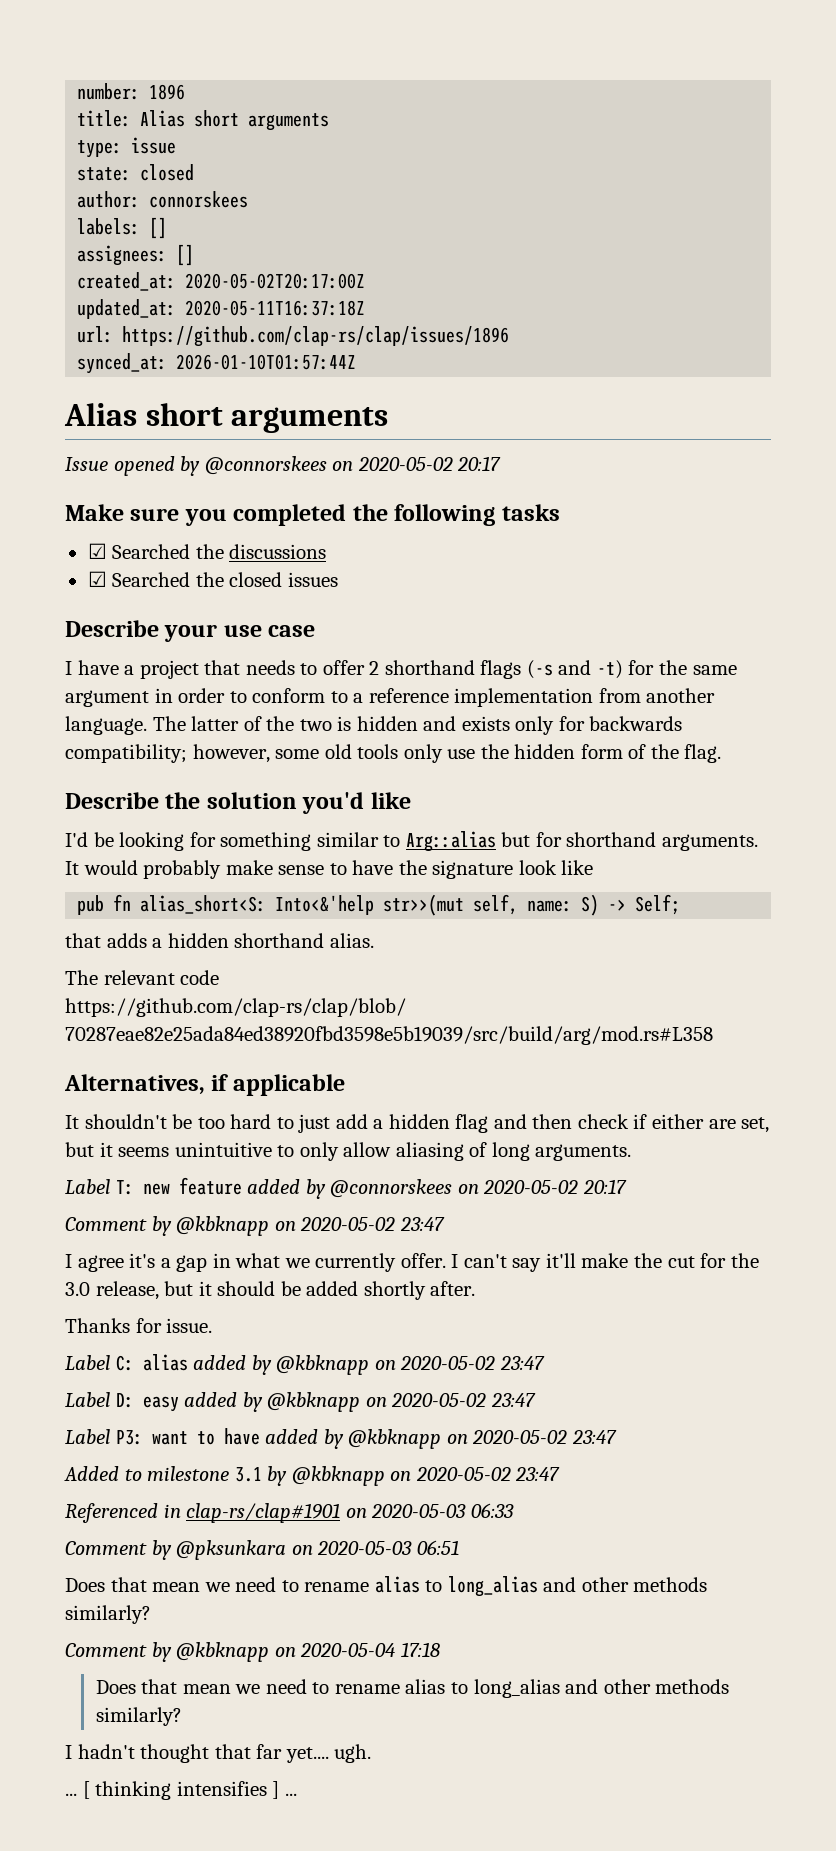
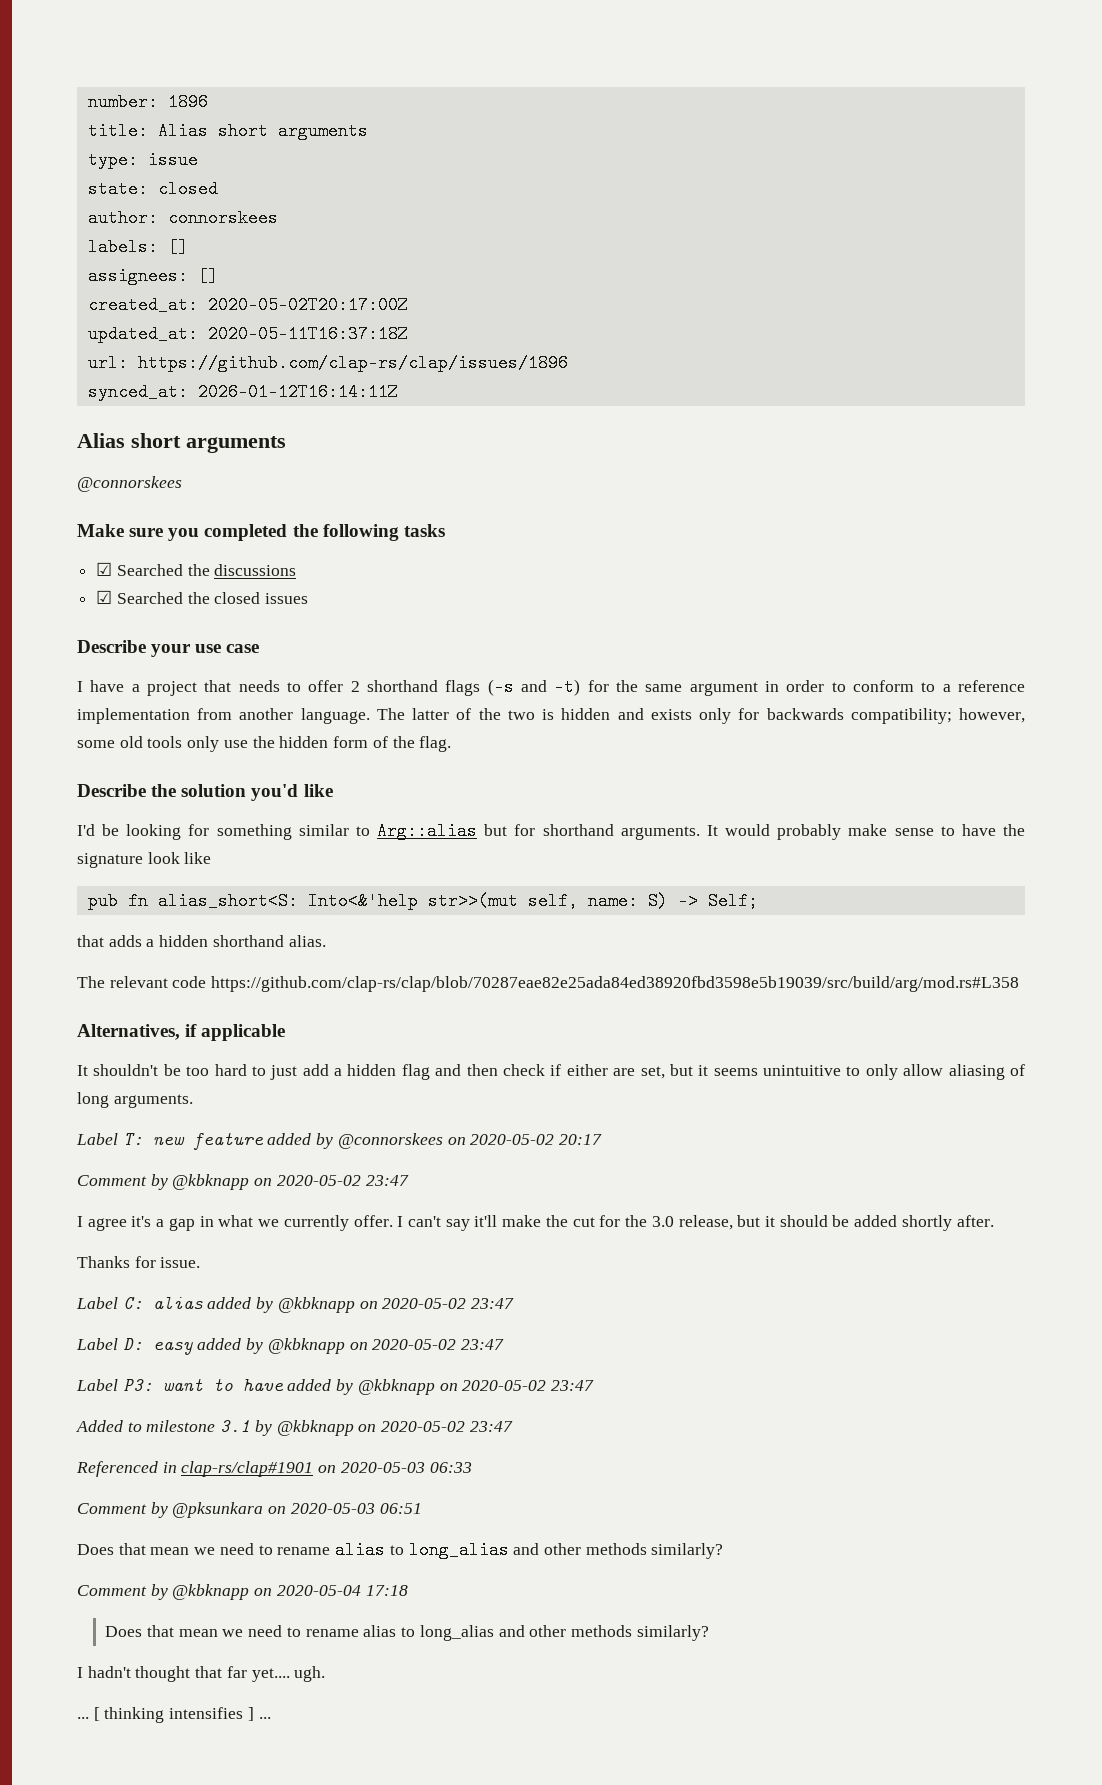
[176,354,357,370] [64,403,389,433] [65,456,502,476] 2026-01-10T01:57:44Z // Alias short arguments // Issue opened by @connorskees on 2020-05-02 20:17 -> [197,383,398,401] [77,433,286,453] [77,476,182,492] 2026-01-12T16:14:11Z // Alias short arguments // @connorskees

